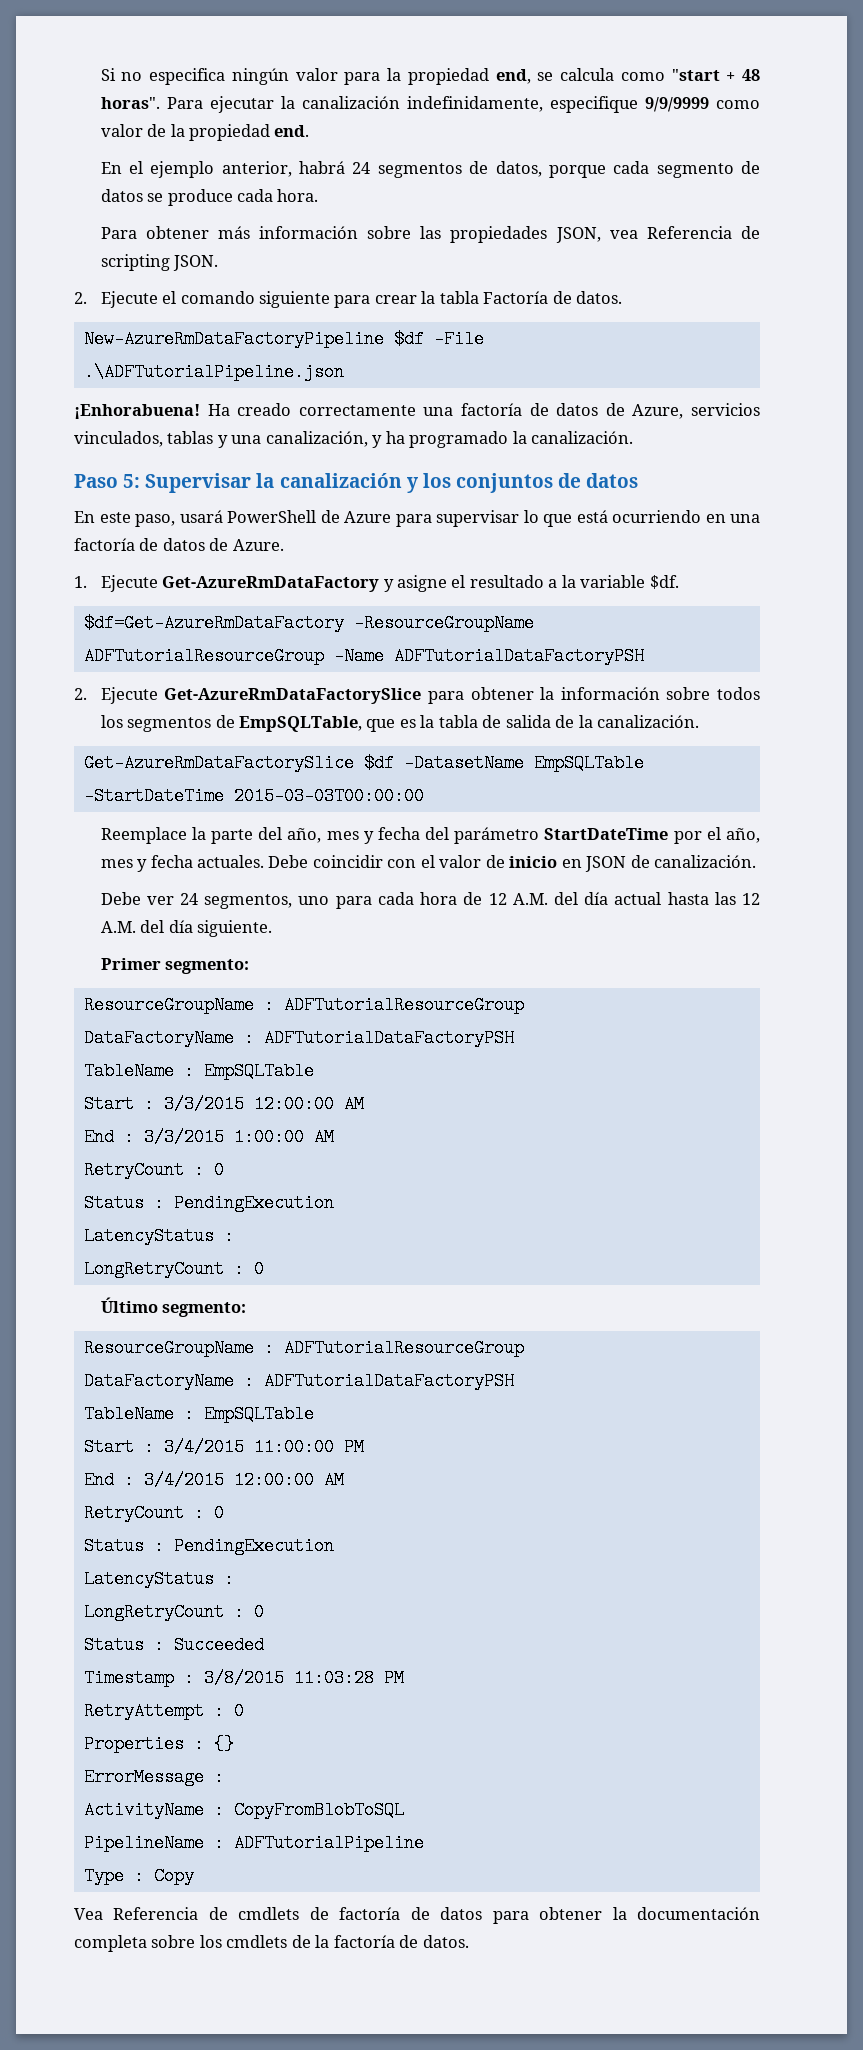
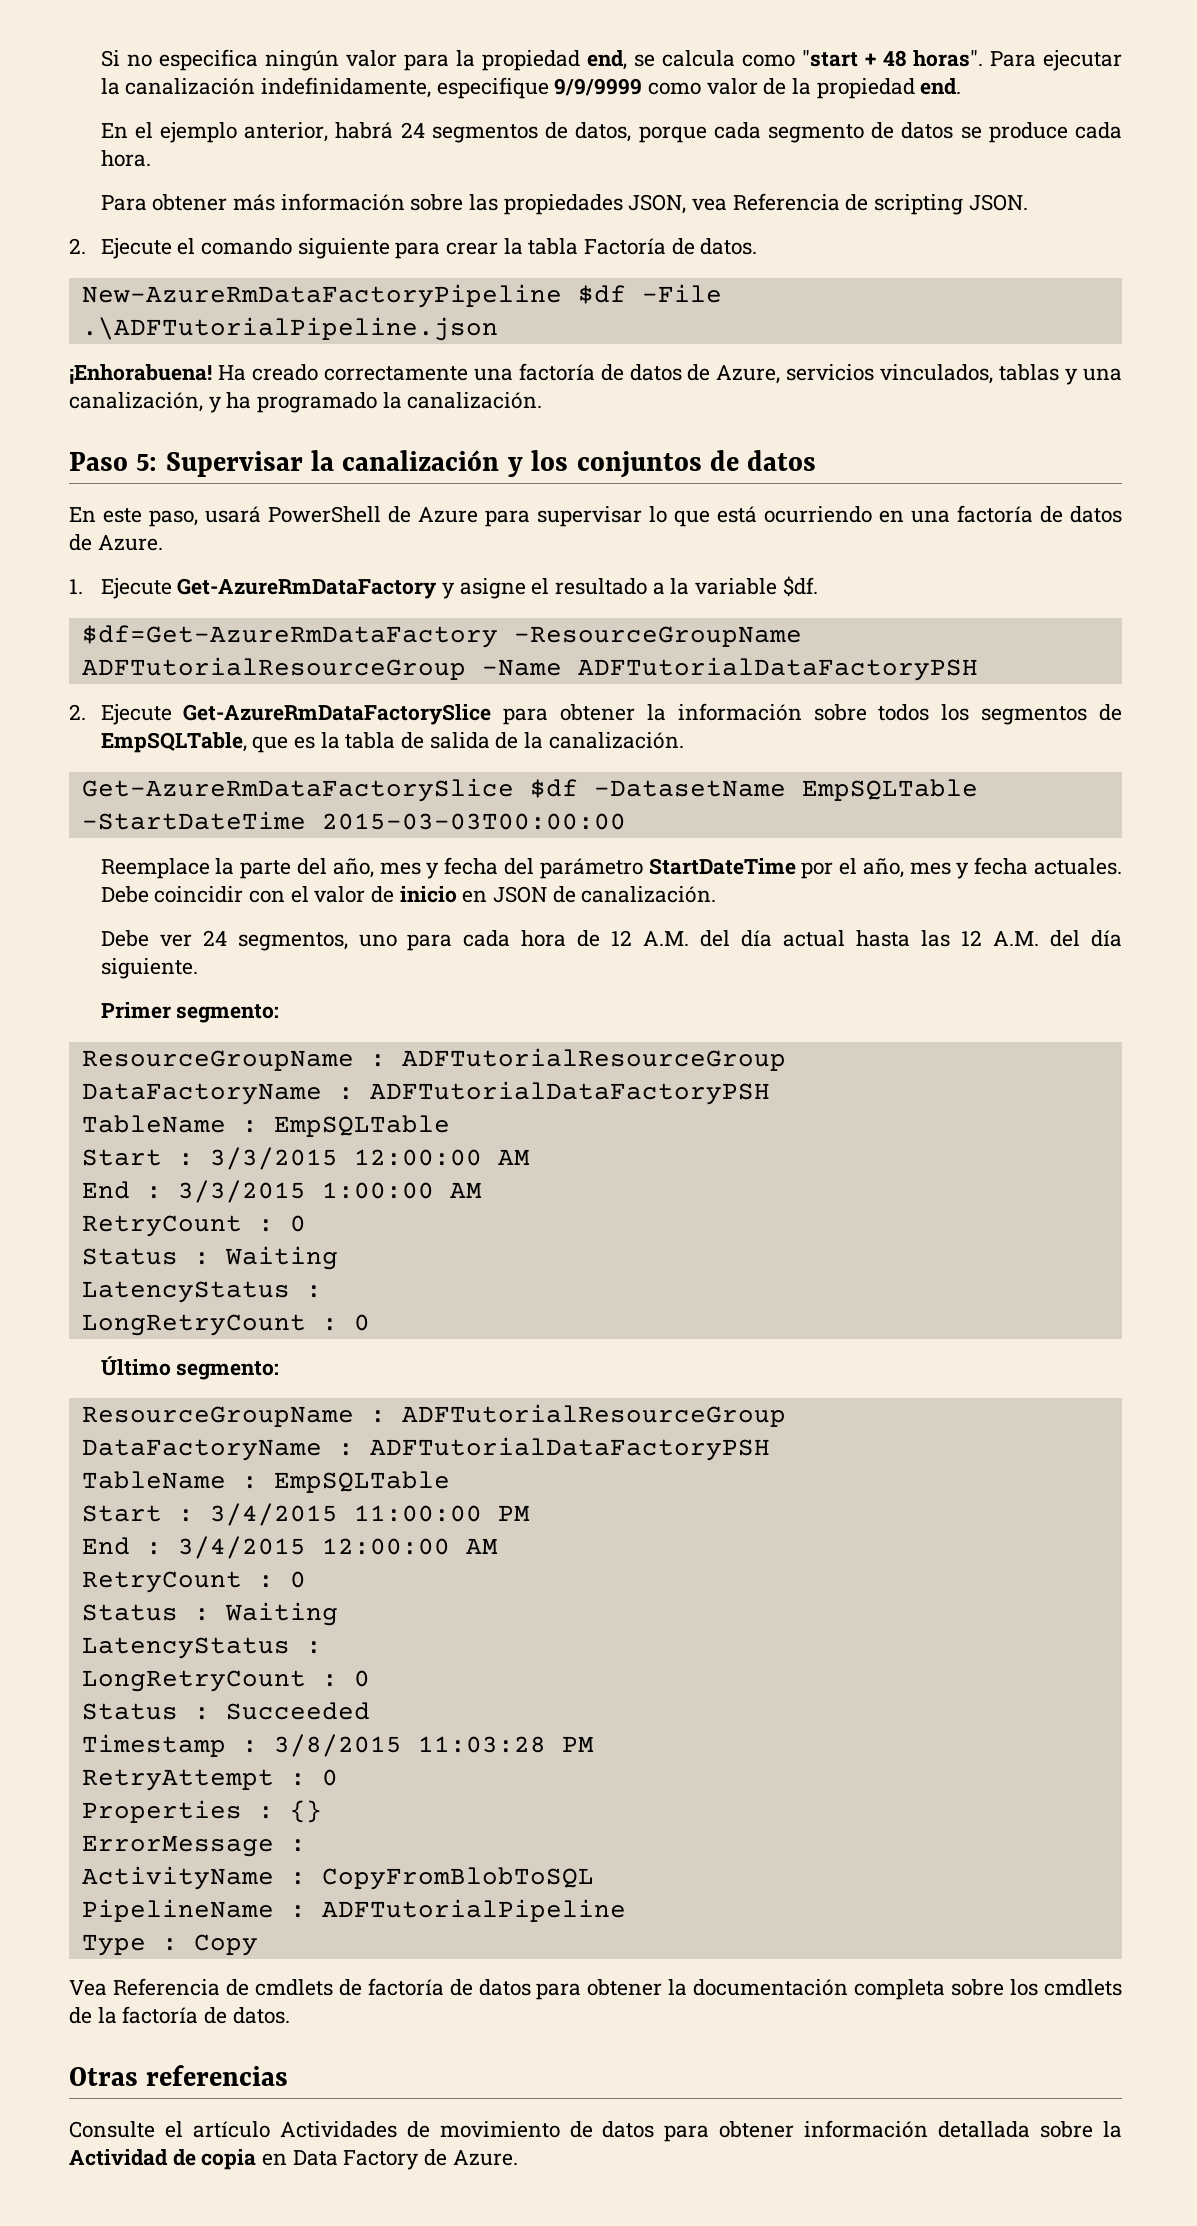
[173,1194,334,1212] PendingExecution -> [224,1246,338,1270] Waiting
[173,1537,334,1555] PendingExecution -> [224,1602,338,1626] Waiting
(469, 1941) none -> [69,2065,289,2086] [69,2120,1122,2142] [69,2149,518,2170] // Otras referencias // Consulte el artículo Actividades de movimiento de datos para obtener información detallada sobre la Actividad de copia en Data Factory de Azure.

